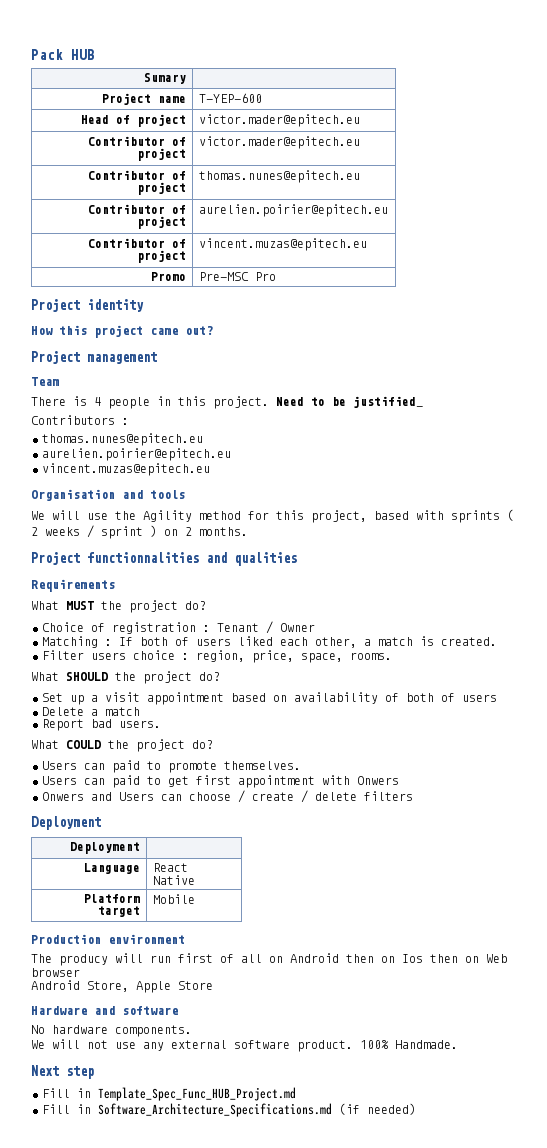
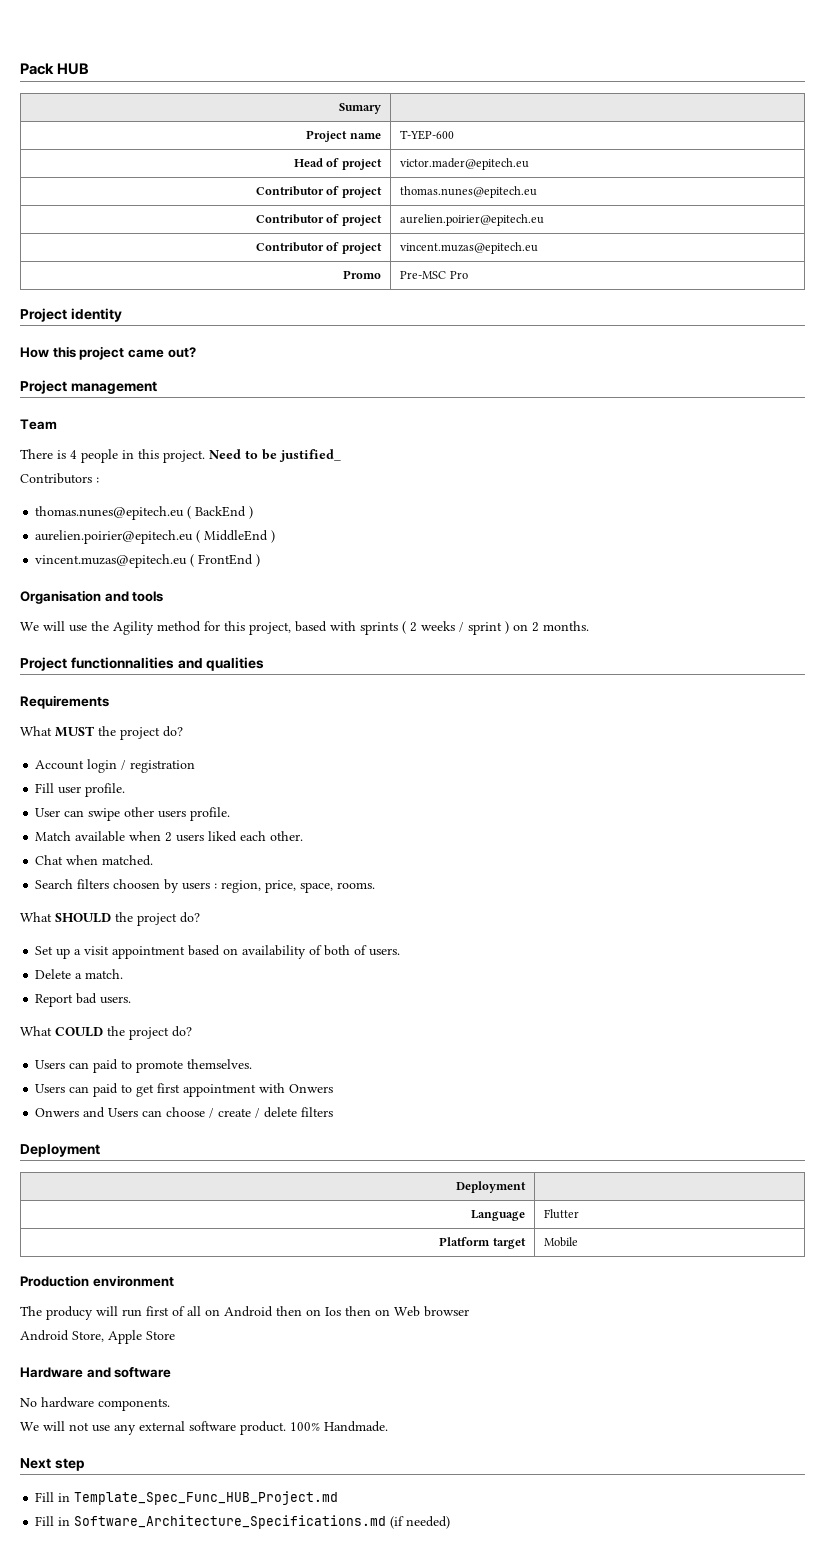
[88,136,187,146] [137,148,187,161] [198,136,360,149] // Contributor of project | victor.mader@epitech.eu -> (530, 164) none
[42,448,231,461] [42,463,210,476] // aurelien.poirier@epitech.eu // vincent.muzas@epitech.eu -> [187,506,254,519] [35,530,276,544] [35,554,261,568] ( BackEnd ) // aurelien.poirier@epitech.eu ( MiddleEnd ) // vincent.muzas@epitech.eu ( FrontEnd )
[42,621,315,634] [42,636,497,648] [42,650,175,660] Choice of registration : Tenant / Owner // Matching : If both of users liked each other, a match is created. // Filter users choice -> [35,759,196,773] [35,783,126,797] [35,807,231,821] [35,831,304,842] [35,855,154,866] [35,879,211,893] Account login / registration // Fill user profile. // User can swipe other users profile. // Match available when 2 users liked each other. // Chat when matched. // Search filters choosen by users
[462,694,497,702] users -> [369,948,401,956] users.
[105,707,140,716] match -> [85,969,124,979] match.
[152,863,188,872] [152,875,195,885] React Native -> [544,1209,580,1219] Flutter

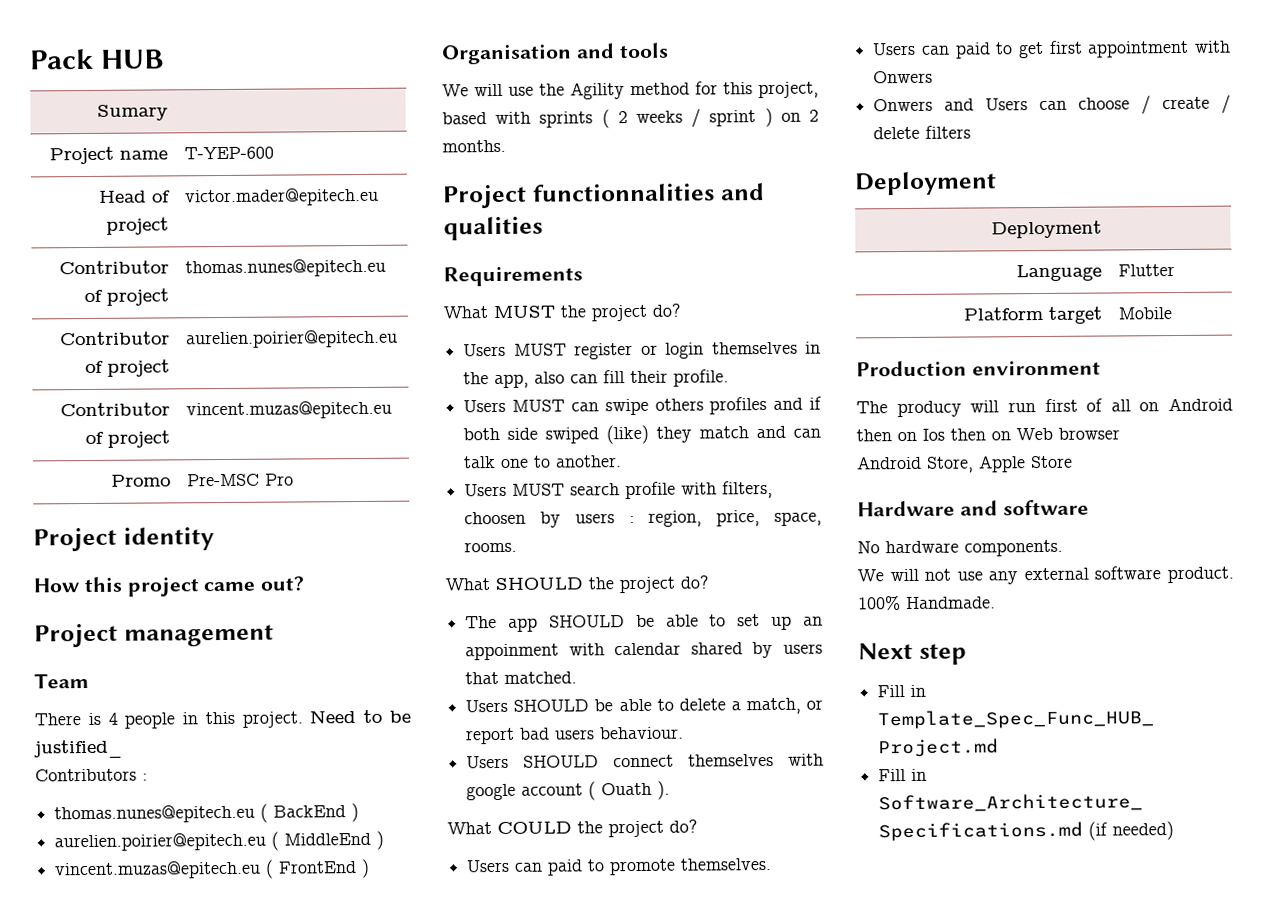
[35,759,196,773] [35,783,126,797] [35,807,231,821] [35,831,304,842] [35,855,154,866] [35,879,110,889] Account login / registration // Fill user profile. // User can swipe other users profile. // Match available when 2 users liked each other. // Chat when matched. // Search filters -> [463,341,821,360] [463,369,730,389] [463,396,822,416] [463,424,821,445] [463,455,623,469] [464,480,774,500] Users MUST register or login themselves in the app, also can fill their profile. // Users MUST can swipe others profiles and if both side swiped (like) they match and can talk one to another. // Users MUST search profile with filters,
[35,945,401,959] [35,969,124,979] [35,993,132,1007] Set up a visit appointment based on availability of both of users. // Delete a match. // Report bad users. -> [465,614,823,632] [465,641,823,661] [465,671,578,685] [465,697,823,715] [465,726,685,745] [466,753,824,769] [466,780,671,801] The app SHOULD be able to set up an appoinment with calendar shared by users that matched. // Users SHOULD be able to delete a match, or report bad users behaviour. // Users SHOULD connect themselves with google account ( Ouath ).

